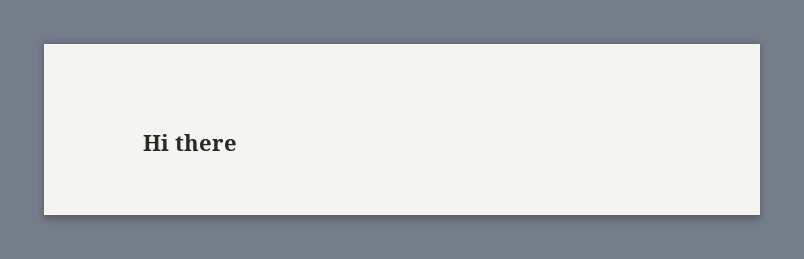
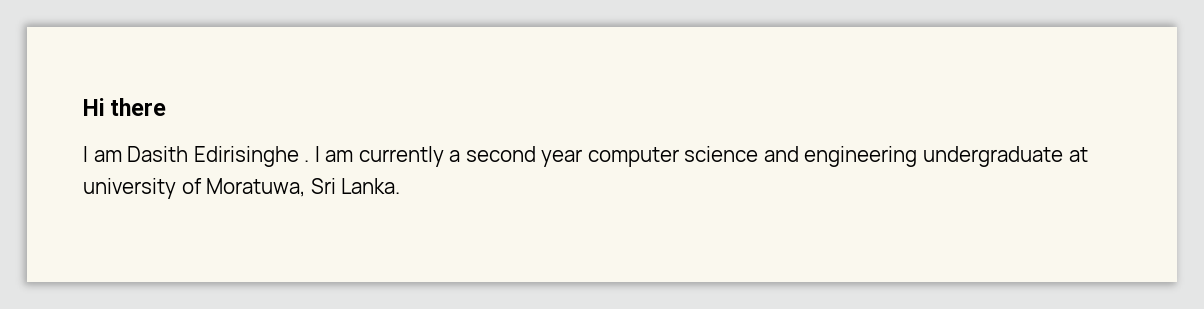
(237, 142) none -> [83,146,1088,167] [83,178,401,199] // I am Dasith Edirisinghe . I am currently a second year computer science and engineering undergraduate at university of Moratuwa, Sri Lanka.

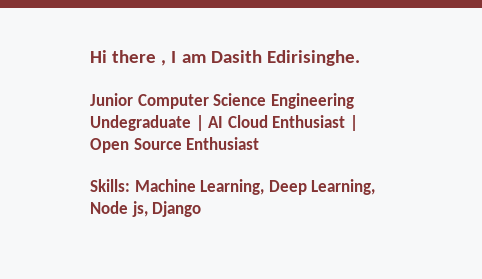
(167, 107) // -> [161,60,167,66] ,
[193,146,1088,167] [83,178,401,199] Edirisinghe . I am currently a second year computer science and engineering undergraduate at university of Moratuwa, Sri Lanka. -> [266,50,360,66] [90,93,354,109] [90,115,358,131] [90,137,260,153] [90,179,376,195] [90,201,202,217] Edirisinghe. // Junior Computer Science Engineering Undegraduate | AI Cloud Enthusiast | Open Source Enthusiast // Skills: Machine Learning, Deep Learning, Node js, Django

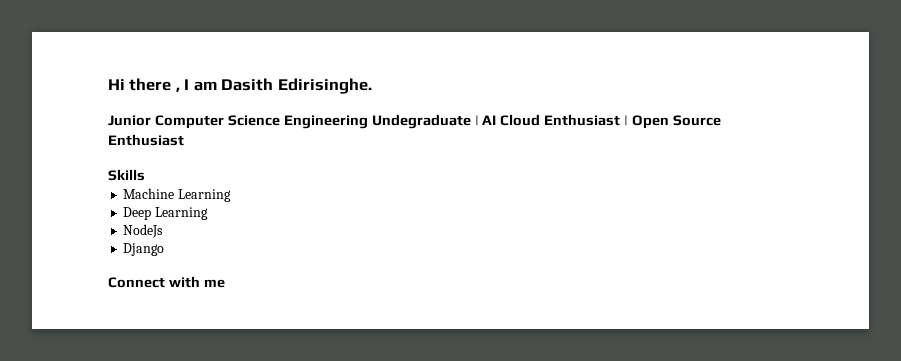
[90,179,376,195] [90,201,202,217] Skills: Machine Learning, Deep Learning, Node js, Django -> [108,169,145,181] [123,188,232,202] [123,207,209,220] [123,224,164,238] [123,243,165,256] [108,276,225,288] Skills // Machine Learning // Deep Learning // NodeJs // Django // Connect with me

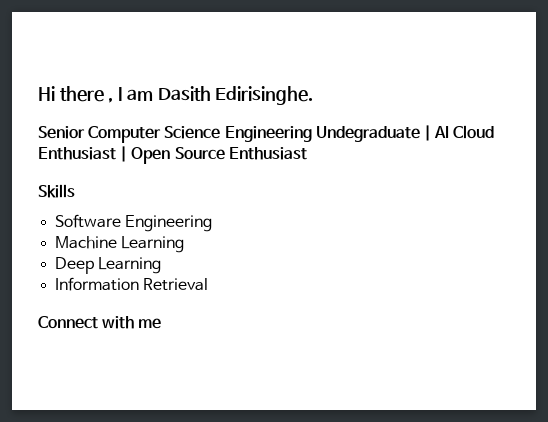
[108,115,151,126] Junior -> [38,126,85,139] Senior
(145, 175) none -> [55,214,213,232] // Software Engineering
[123,224,164,238] [123,243,165,256] NodeJs // Django -> [55,277,209,291] Information Retrieval

